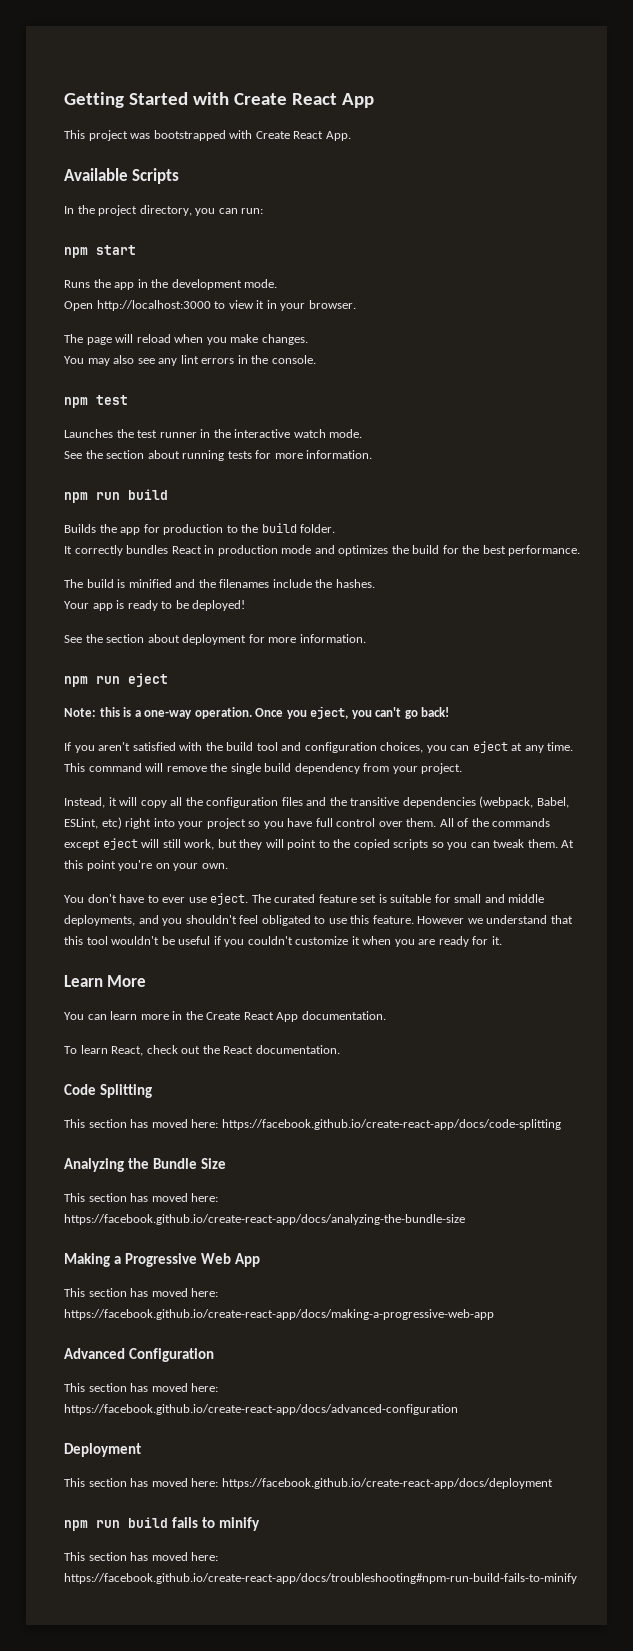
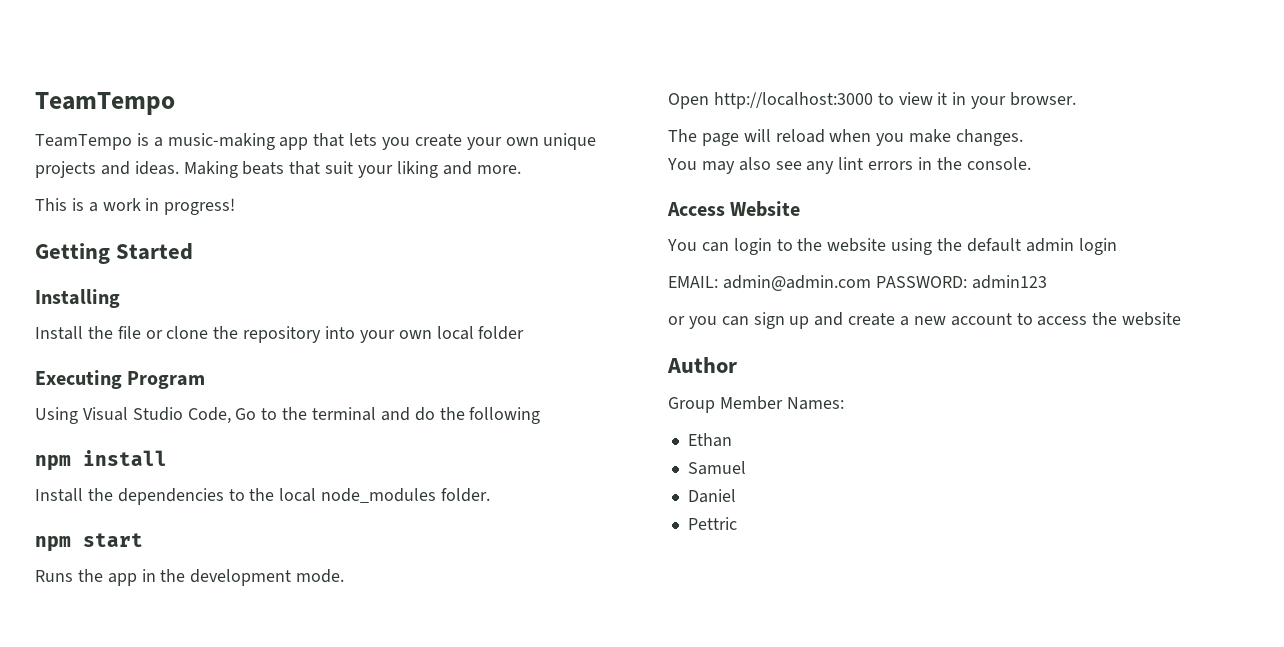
[64,92,374,108] [64,130,351,141] [64,168,180,184] [64,205,264,216] Getting Started with Create React App // This project was bootstrapped with Create React App. // Available Scripts // In the project directory, you can run: -> [35,92,175,115] [35,133,597,150] [35,161,521,178] [35,198,236,215] [35,243,194,264] [35,289,120,308] [35,326,525,343] [35,370,206,389] [35,407,541,424] [35,450,167,471] [35,488,491,505] TeamTempo // TeamTempo is a music-making app that lets you create your own unique projects and ideas. Making beats that suit your liking and more. // This is a work in progress! // Getting Started // Installing // Install the file or clone the repository into your own local folder // Executing Program // Using Visual Studio Code, Go to the terminal and do the following // npm install // Install the dependencies to the local node_modules folder.
[64,395,128,408] [64,429,363,438] [64,450,373,461] [64,489,168,503] [64,523,336,535] [64,545,581,556] [64,579,375,588] [64,600,246,611] [64,634,366,645] [64,673,168,687] [64,706,450,719] [64,741,574,753] [64,763,463,774] [64,796,569,808] [64,817,551,829] [64,838,575,850] [64,860,228,871] [64,893,545,905] [64,915,573,926] [64,936,502,947] [64,975,147,987] [64,1011,386,1022] [64,1045,340,1056] [64,1084,152,1098] [64,1119,561,1130] [64,1158,226,1172] [64,1193,219,1202] [64,1214,465,1225] [64,1253,260,1267] [64,1288,219,1297] [64,1309,494,1320] [64,1348,214,1362] [64,1383,219,1392] [64,1404,458,1415] [64,1443,141,1457] [64,1478,553,1489] [64,1517,260,1531] [64,1552,219,1561] [64,1573,577,1584] npm test // Launches the test runner in the interactive watch mode. // See the section about running tests for more information. // npm run build // Builds the app for production to the build folder. // It correctly bundles React in production mode and optimizes the build for the best performance. // The build is minified and the filenames include the hashes. // Your app is ready to be deployed! // See the section about deployment for more information. // npm run eject // Note: this is a one-way operation. Once you eject, you can't go back! // If you aren't satisfied with the build tool and configuration choices, you can eject at any time. This command will remove the single build dependency from your project. // Instead, it will copy all the configuration files and the transitive dependencies (webpack, Babel, ESLint, etc) right into your project so you have full control over them. All of the commands except eject will still work, but they will point to the copied scripts so you can tweak them. At this point you're on your own. // You don't have to ever use eject. The curated feature set is suitable for small and middle deployments, and you shouldn't feel obligated to use this feature. However we understand that this tool wouldn't be useful if you couldn't customize it when you are ready for it. // Learn More // You can learn more in the Create React App documentation. // To learn React, check out the React documentation. // Code Splitting // This section has moved here: https://facebook.github.io/create-react-app/docs/code-splitting // Analyzing the Bundle Size // This section has moved here: https://facebook.github.io/create-react-app/docs/analyzing-the-bundle-size // Making a Progressive Web App // This section has moved here: https://facebook.github.io/create-react-app/docs/making-a-progressive-web-app // Advanced Configuration // This section has moved here: https://facebook.github.io/create-react-app/docs/advanced-configuration // Deployment // This section has moved here: https://facebook.github.io/create-react-app/docs/deployment // npm run build fails to minify // This section has moved here: https://facebook.github.io/create-react-app/docs/troubleshooting#npm-run-build-fails-to-minify -> [667,201,801,217] [667,238,1117,255] [668,275,1047,291] [668,312,1182,329] [667,357,737,373] [668,396,844,413] [687,433,732,447] [687,461,746,475] [687,489,736,503] [687,517,737,530] Access Website // You can login to the website using the default admin login // EMAIL: admin@admin.com PASSWORD: admin123 // or you can sign up and create a new account to access the website // Author // Group Member Names: // Ethan // Samuel // Daniel // Pettric

